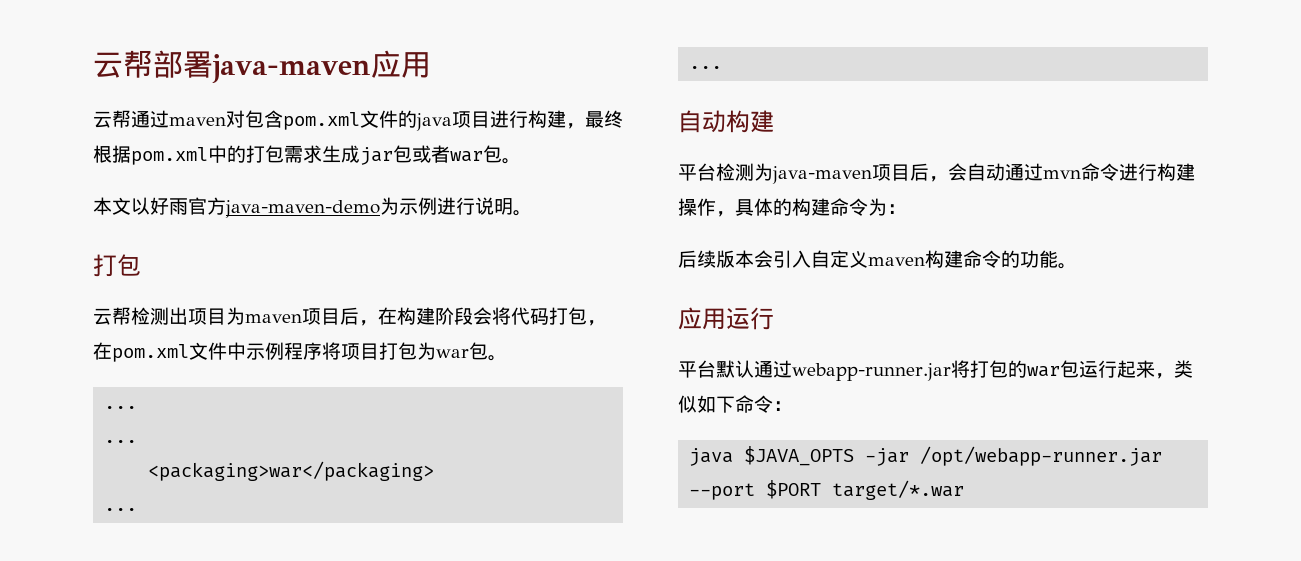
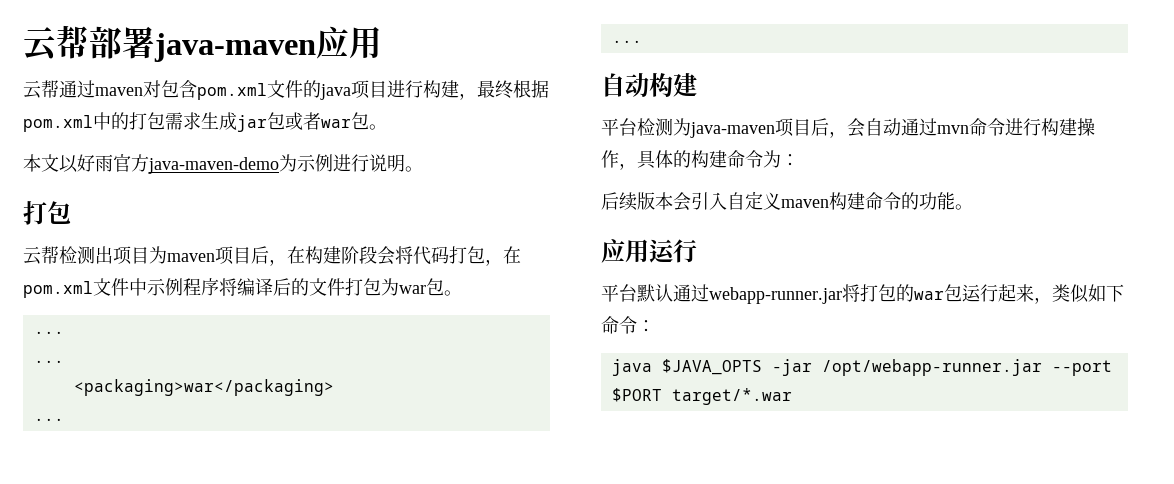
[341,343,379,360] 项目 -> [237,278,345,296] 编译后的文件

